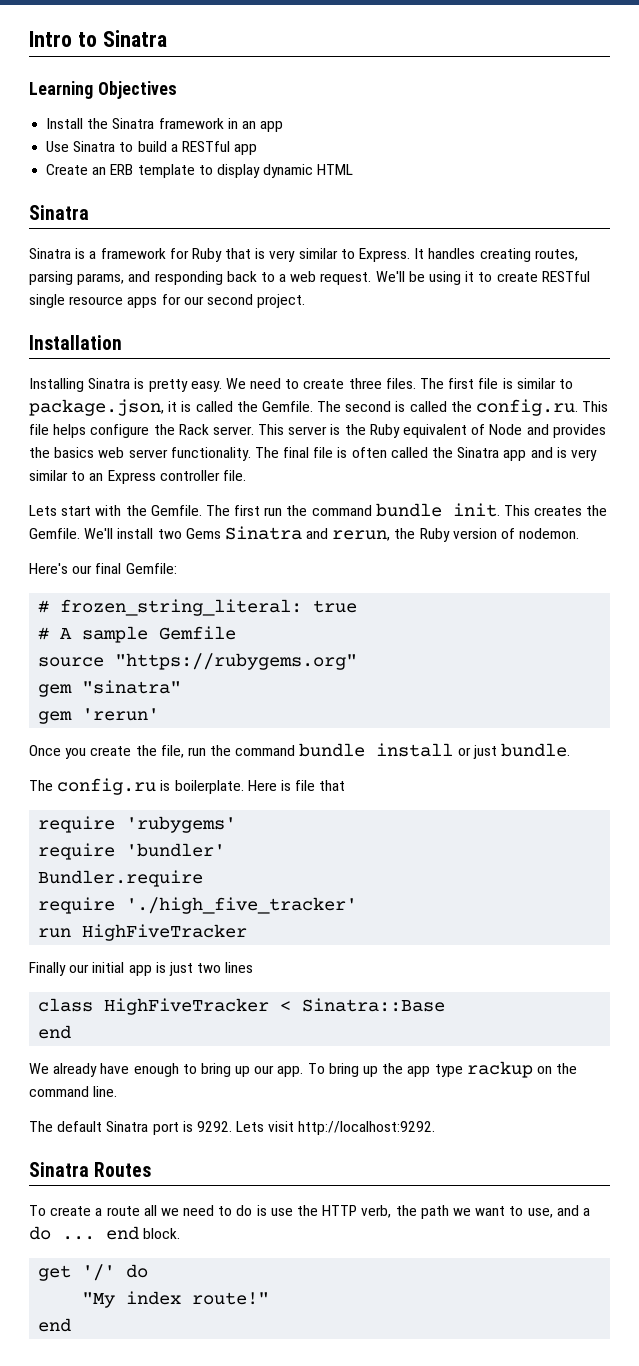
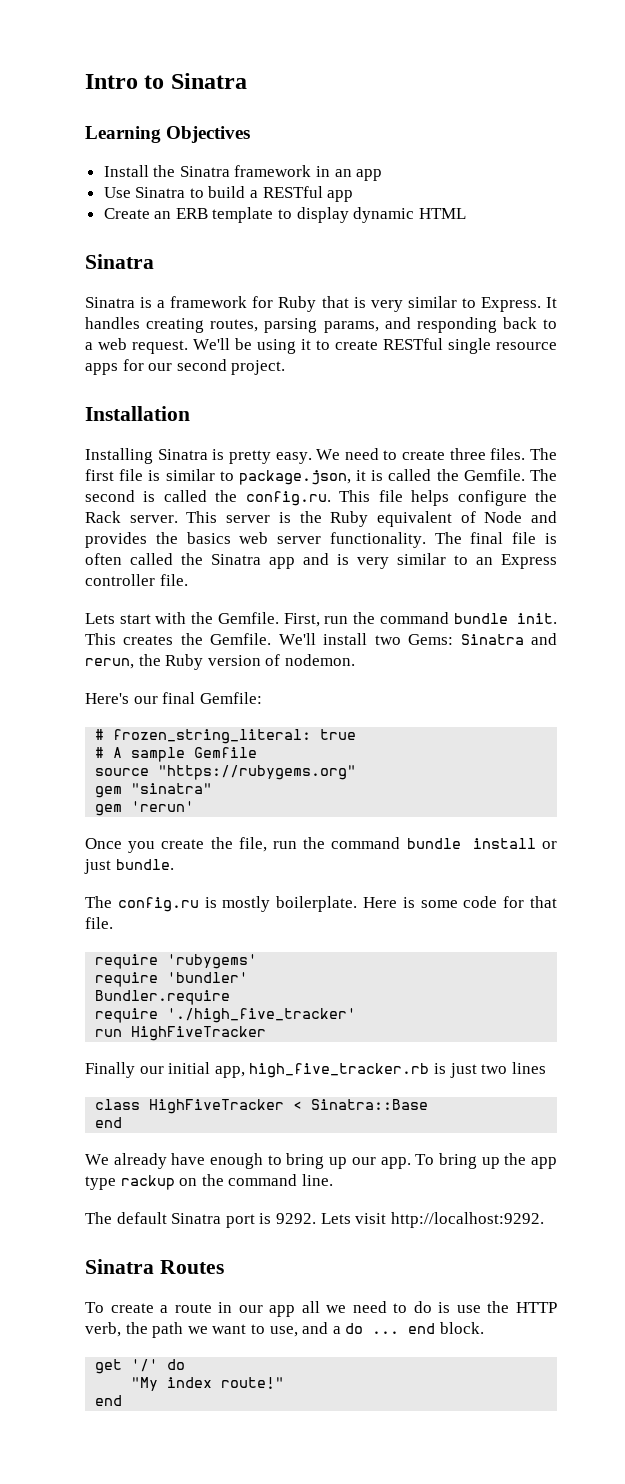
[205,505,261,516] The first -> [283,613,320,627] First,
[185,528,221,539] Gems -> [408,634,454,645] Gems:
(171, 785) none -> [222,896,271,912] mostly
[295,780,346,791] file that -> [420,896,557,908] [85,917,113,929] some code for that file.
[128,965,152,976] app -> [214,1063,430,1078] app, high_five_tracker.rb
(140, 1211) none -> [218,1302,296,1317] in our app

